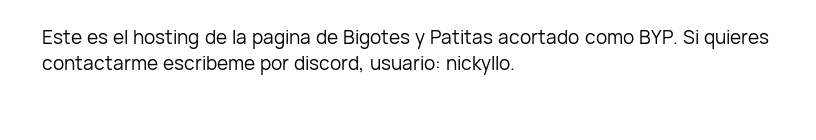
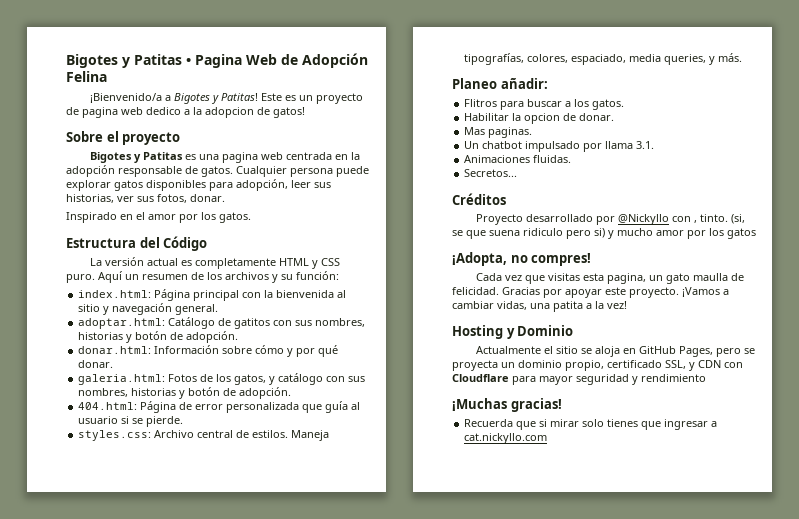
[42,30,769,49] [42,56,515,75] Este es el hosting de la pagina de Bigotes y Patitas acortado como BYP. Si quieres contactarme escribeme por discord, usuario: nickyllo. -> [66,53,368,68] [66,71,107,82] [89,93,363,104] [66,107,305,118] [66,131,181,145] [89,152,360,163] [66,165,369,177] [66,179,331,191] [66,194,225,203] [66,212,251,223] [66,236,208,251] [89,257,340,269] [66,271,339,283] [78,289,347,301] [78,303,219,315] [78,317,366,329] [78,331,239,343] [78,345,339,357] [78,360,114,368] [78,373,366,385] [78,387,292,399] [78,401,361,413] [78,416,184,427] [78,430,330,441] [464,53,743,65] [452,78,548,89] [464,99,625,110] [464,113,615,124] [464,127,533,138] [464,141,655,152] [464,155,572,163] [464,169,518,177] [452,193,506,205] [475,214,745,225] [452,228,756,239] [452,252,592,266] [475,273,744,284] [452,287,729,298] [452,301,627,312] [452,325,574,339] [475,346,755,357] [452,360,743,371] [452,374,706,385] [452,398,562,412] [464,419,718,430] [464,433,548,444] Bigotes y Patitas • Pagina Web de Adopción Felina // ¡Bienvenido/a a Bigotes y Patitas! Este es un proyecto de pagina web dedico a la adopcion de gatos! // Sobre el proyecto // Bigotes y Patitas es una pagina web centrada en la adopción responsable de gatos. Cualquier persona puede explorar gatos disponibles para adopción, leer sus historias, ver sus fotos, donar. // Inspirado en el amor por los gatos. // Estructura del Código // La versión actual es completamente HTML y CSS puro. Aquí un resumen de los archivos y su función: // index.html: Página principal con la bienvenida al sitio y navegación general. // adoptar.html: Catálogo de gatitos con sus nombres, historias y botón de adopción. // donar.html: Información sobre cómo y por qué donar. // galeria.html: Fotos de los gatos, y catálogo con sus nombres, historias y botón de adopción. // 404.html: Página de error personalizada que guía al usuario si se pierde. // styles.css: Archivo central de estilos. Maneja tipografías, colores, espaciado, media queries, y más. // Planeo añadir: // Flitros para buscar a los gatos. // Habilitar la opcion de donar. // Mas paginas. // Un chatbot impulsado por llama 3.1. // Animaciones fluidas. // Secretos... // Créditos // Proyecto desarrollado por @Nickyllo con , tinto. (si, se que suena ridiculo pero si) y mucho amor por los gatos // ¡Adopta, no compres! // Cada vez que visitas esta pagina, un gato maulla de felicidad. Gracias por apoyar este proyecto. ¡Vamos a cambiar vidas, una patita a la vez! // Hosting y Dominio // Actualmente el sitio se aloja en GitHub Pages, pero se proyecta un dominio propio, certificado SSL, y CDN con Cloudflare para mayor seguridad y rendimiento // ¡Muchas gracias! // Recuerda que si mirar solo tienes que ingresar a cat.nickyllo.com

